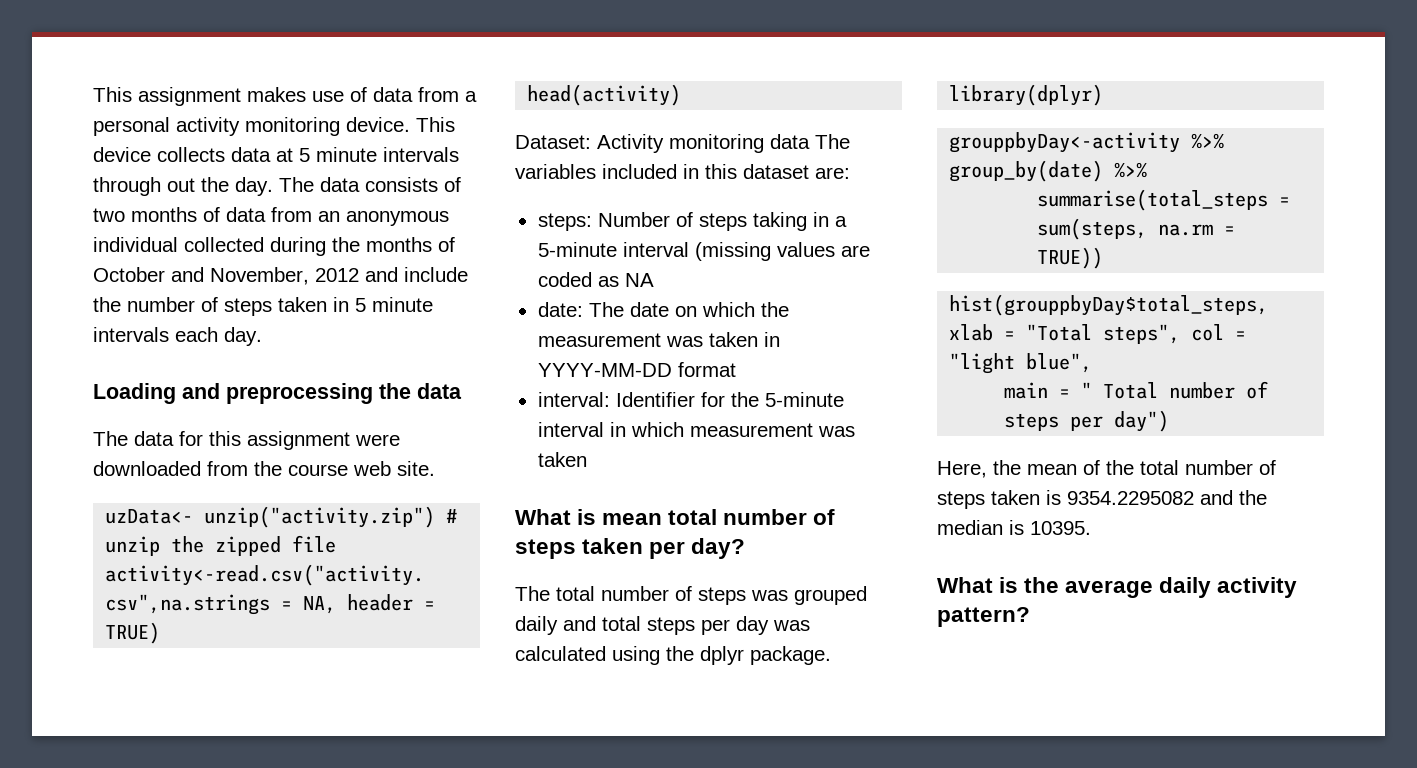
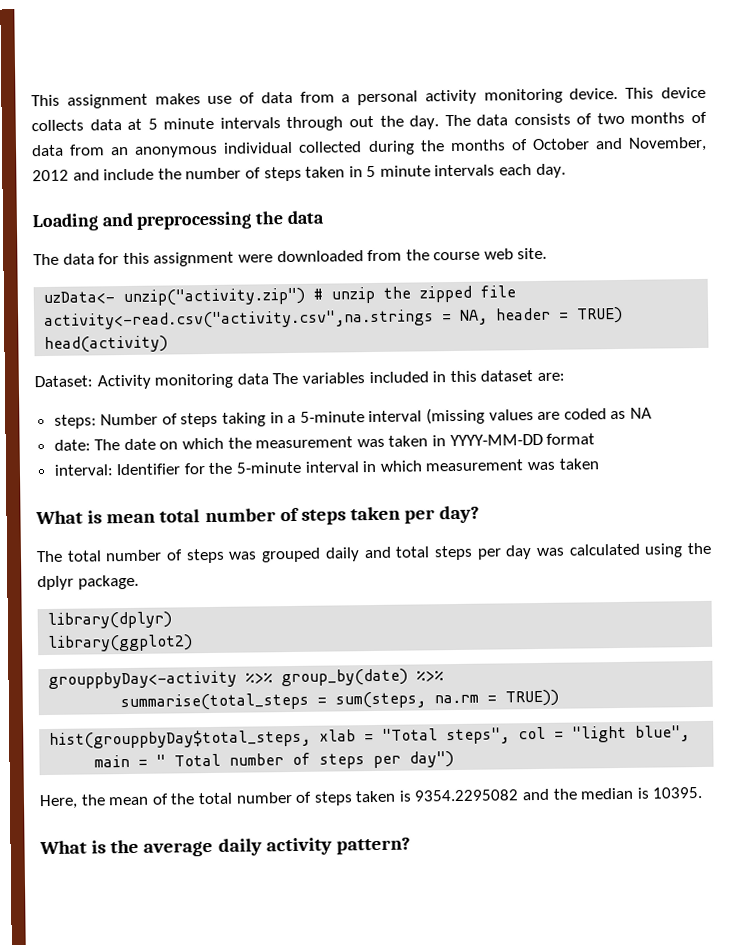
(1104, 95) none -> [47,634,194,652] // library(ggplot2)

